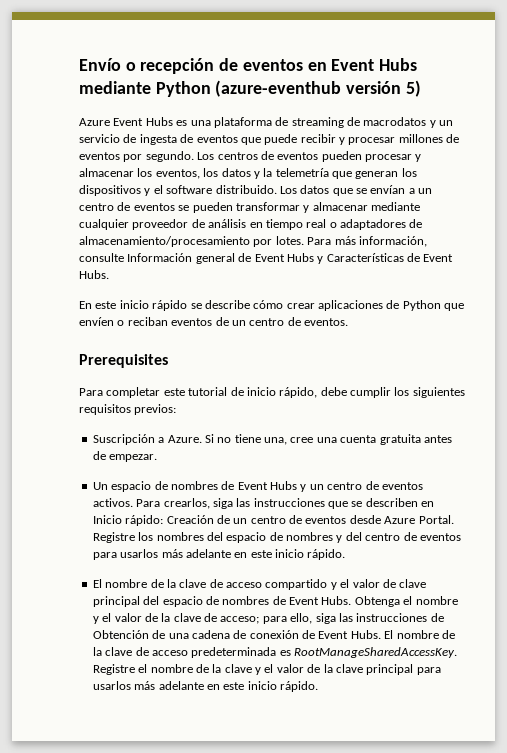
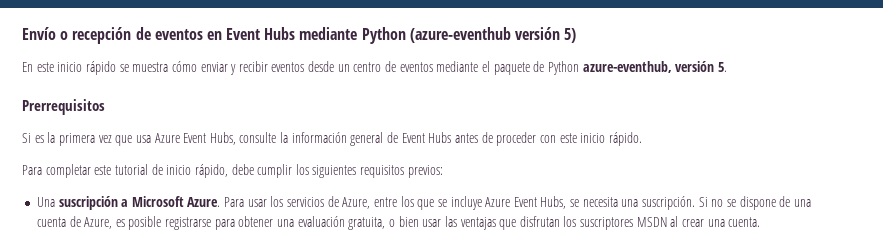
[79,117,454,128] [79,134,460,145] [79,151,422,162] [79,168,417,179] [79,185,433,196] [79,202,420,213] [79,219,423,230] [79,236,427,247] [79,253,454,264] [79,270,109,279] // Azure Event Hubs es una plataforma de streaming de macrodatos y un servicio de ingesta de eventos que puede recibir y procesar millones de eventos por segundo. Los centros de eventos pueden procesar y almacenar los eventos, los datos y la telemetría que generan los dispositivos y el software distribuido. Los datos que se envían a un centro de eventos se pueden transformar y almacenar mediante cualquier proveedor de análisis en tiempo real o adaptadores de almacenamiento/procesamiento por lotes. Para más información, consulte Información general de Event Hubs y Características de Event Hubs. -> (577, 35) none
[204,300,465,311] [79,317,348,326] [79,354,168,368] describe cómo crear aplicaciones de Python que envíen o reciban eventos de un centro de eventos. // Prerequisites -> [132,61,727,75] [22,99,105,115] [22,132,642,146] muestra cómo enviar y recibir eventos desde un centro de eventos mediante el paquete de Python azure-eventhub, versión 5. // Prerrequisitos // Si es la primera vez que usa Azure Event Hubs, consulte la información general de Event Hubs antes de proceder con este inicio rápido.
[92,434,452,445] [92,451,158,462] [92,481,423,492] [92,498,435,509] [92,515,454,526] [92,532,461,543] [92,549,346,560] [92,579,427,590] [92,596,458,607] [92,613,444,624] [92,630,455,639] [92,647,457,658] [92,664,441,675] [92,681,318,692] Suscripción a Azure. Si no tiene una, cree una cuenta gratuita antes de empezar. // Un espacio de nombres de Event Hubs y un centro de eventos activos. Para crearlos, siga las instrucciones que se describen en Inicio rápido: Creación de un centro de eventos desde Azure Portal. Registre los nombres del espacio de nombres y del centro de eventos para usarlos más adelante en este inicio rápido. // El nombre de la clave de acceso compartido y el valor de clave principal del espacio de nombres de Event Hubs. Obtenga el nombre y el valor de la clave de acceso; para ello, siga las instrucciones de Obtención de una cadena de conexión de Event Hubs. El nombre de la clave de acceso predeterminada es RootManageSharedAccessKey. Registre el nombre de la clave y el valor de la clave principal para usarlos más adelante en este inicio rápido. -> [36,196,811,210] [36,216,761,230] Una suscripción a Microsoft Azure. Para usar los servicios de Azure, entre los que se incluye Azure Event Hubs, se necesita una suscripción. Si no se dispone de una cuenta de Azure, es posible registrarse para obtener una evaluación gratuita, o bien usar las ventajas que disfrutan los suscriptores MSDN al crear una cuenta.

